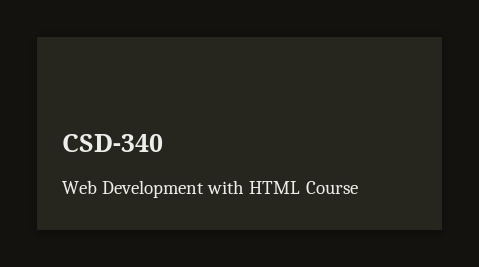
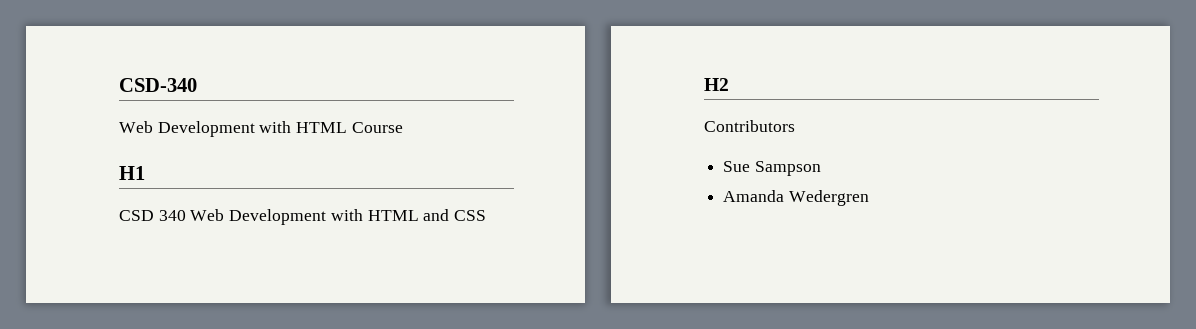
(358, 187) none -> [119,166,145,180] [119,209,487,225] [704,78,729,91] [704,120,795,132] [723,161,821,176] [723,190,869,206] // H1 // CSD 340 Web Development with HTML and CSS // H2 // Contributors // Sue Sampson // Amanda Wedergren

